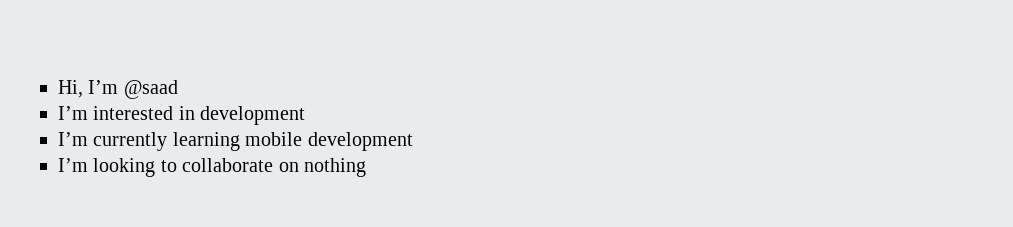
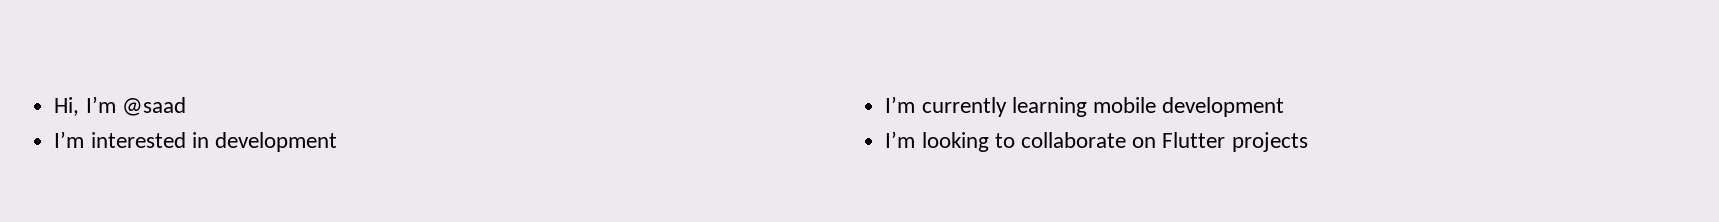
[304,158,366,177] nothing -> [1162,132,1308,152] Flutter projects

